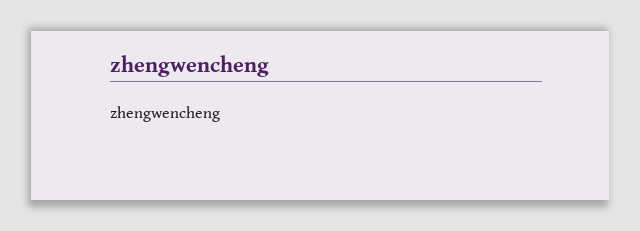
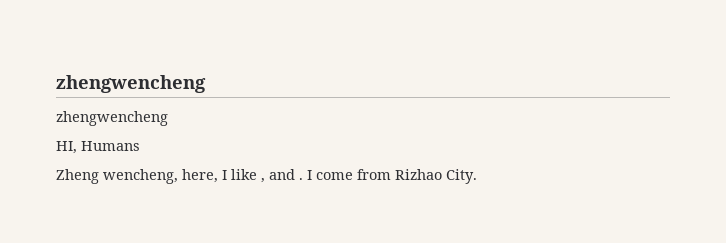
(220, 114) none -> [56,141,140,154] [56,169,477,184] // HI, Humans // Zheng wencheng, here, I like , and . I come from Rizhao City.

